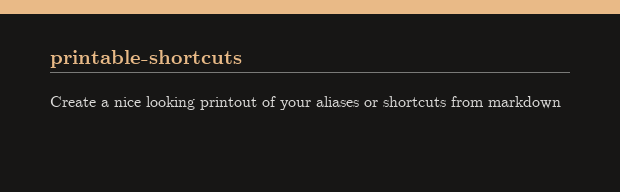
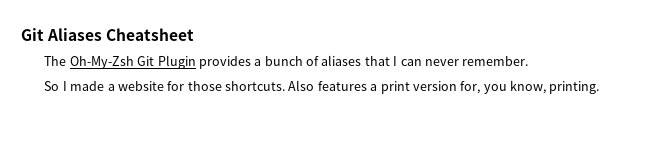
[50,50,242,68] [50,96,561,110] printable-shortcuts // Create a nice looking printout of your aliases or shortcuts from markdown -> [21,28,195,41] [44,55,529,69] [44,80,600,94] Git Aliases Cheatsheet // The Oh-My-Zsh Git Plugin provides a bunch of aliases that I can never remember. // So I made a website for those shortcuts. Also features a print version for, you know, printing.

